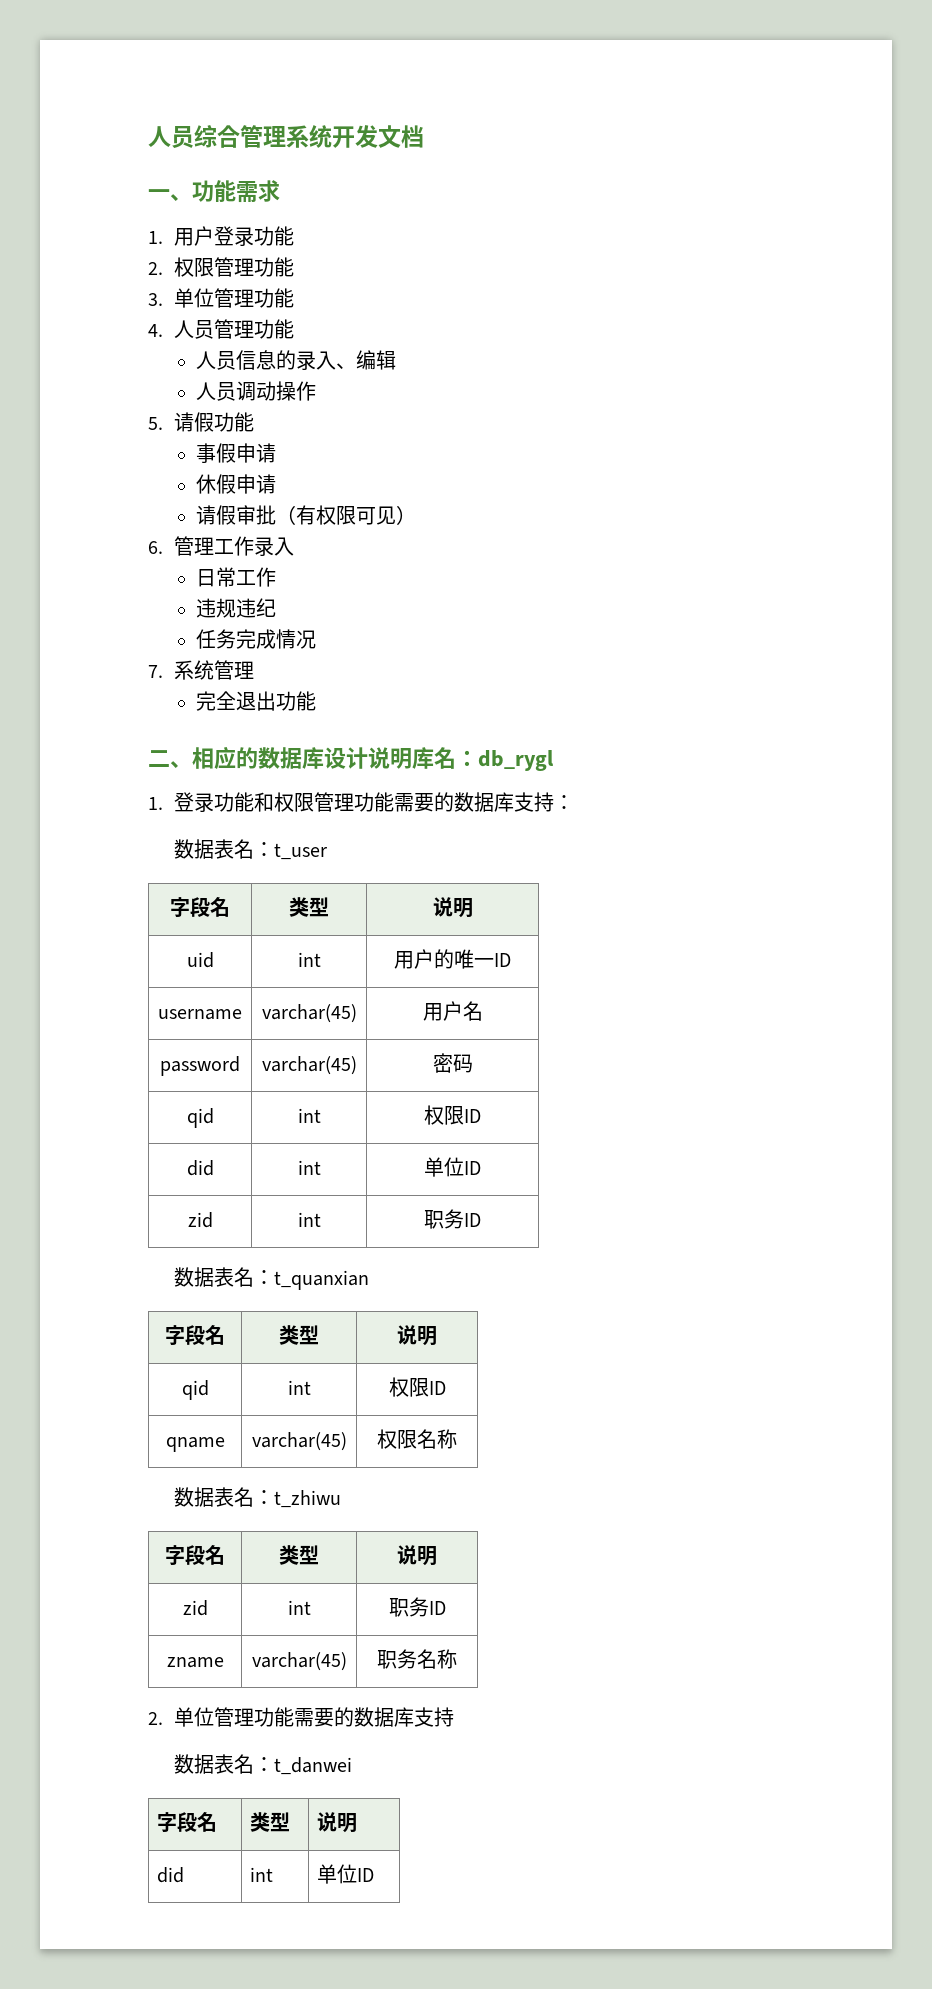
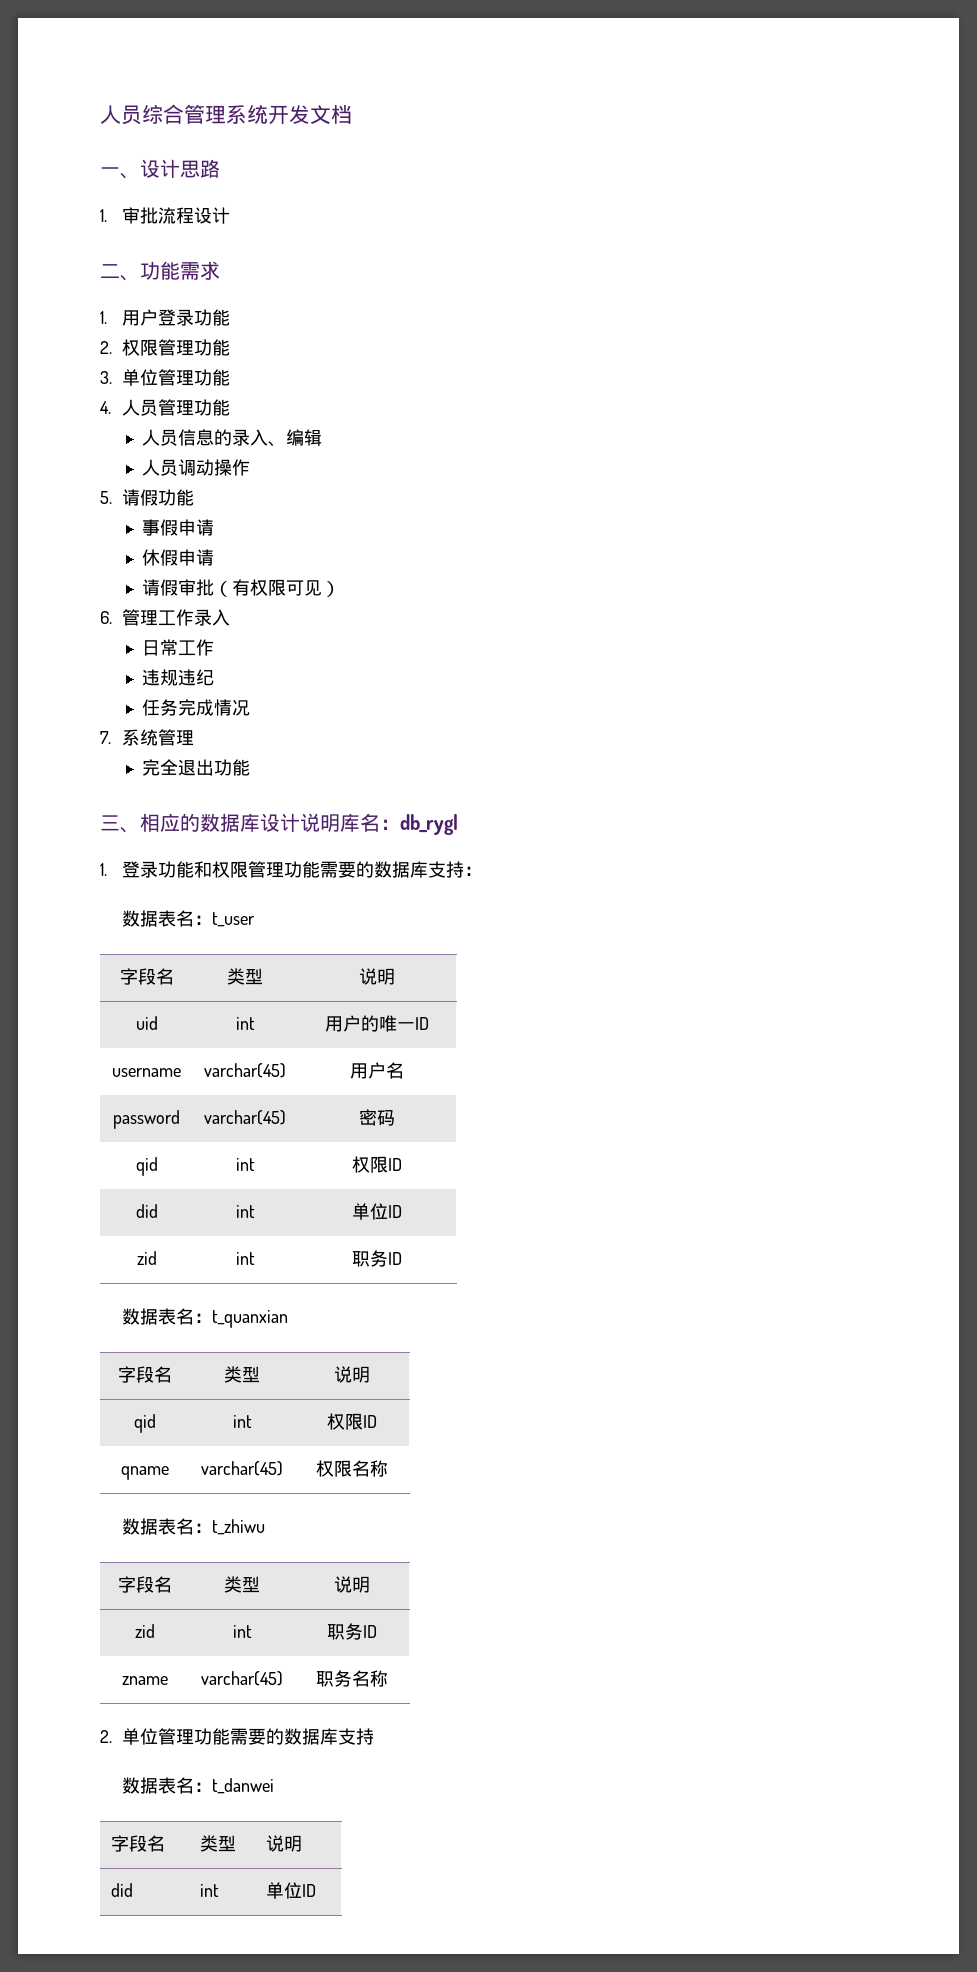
(192, 197) none -> [140,159,220,178] [100,207,231,224] [100,264,140,281] 设计思路 // 1.审批流程设计 // 二、
[148,750,170,767] 二 -> [100,815,120,831] 三

